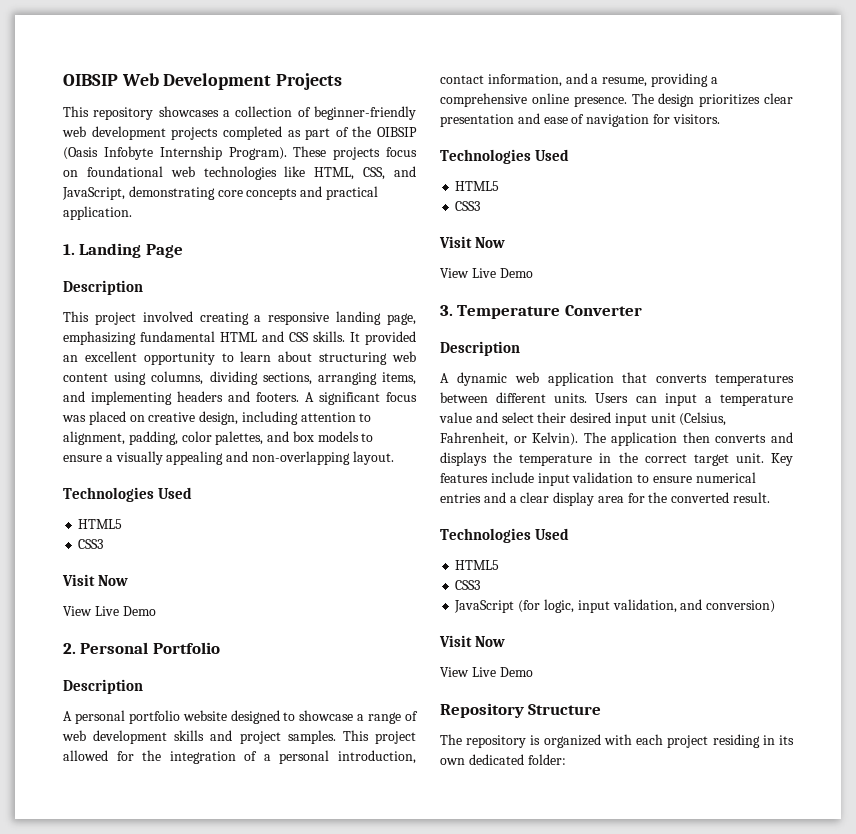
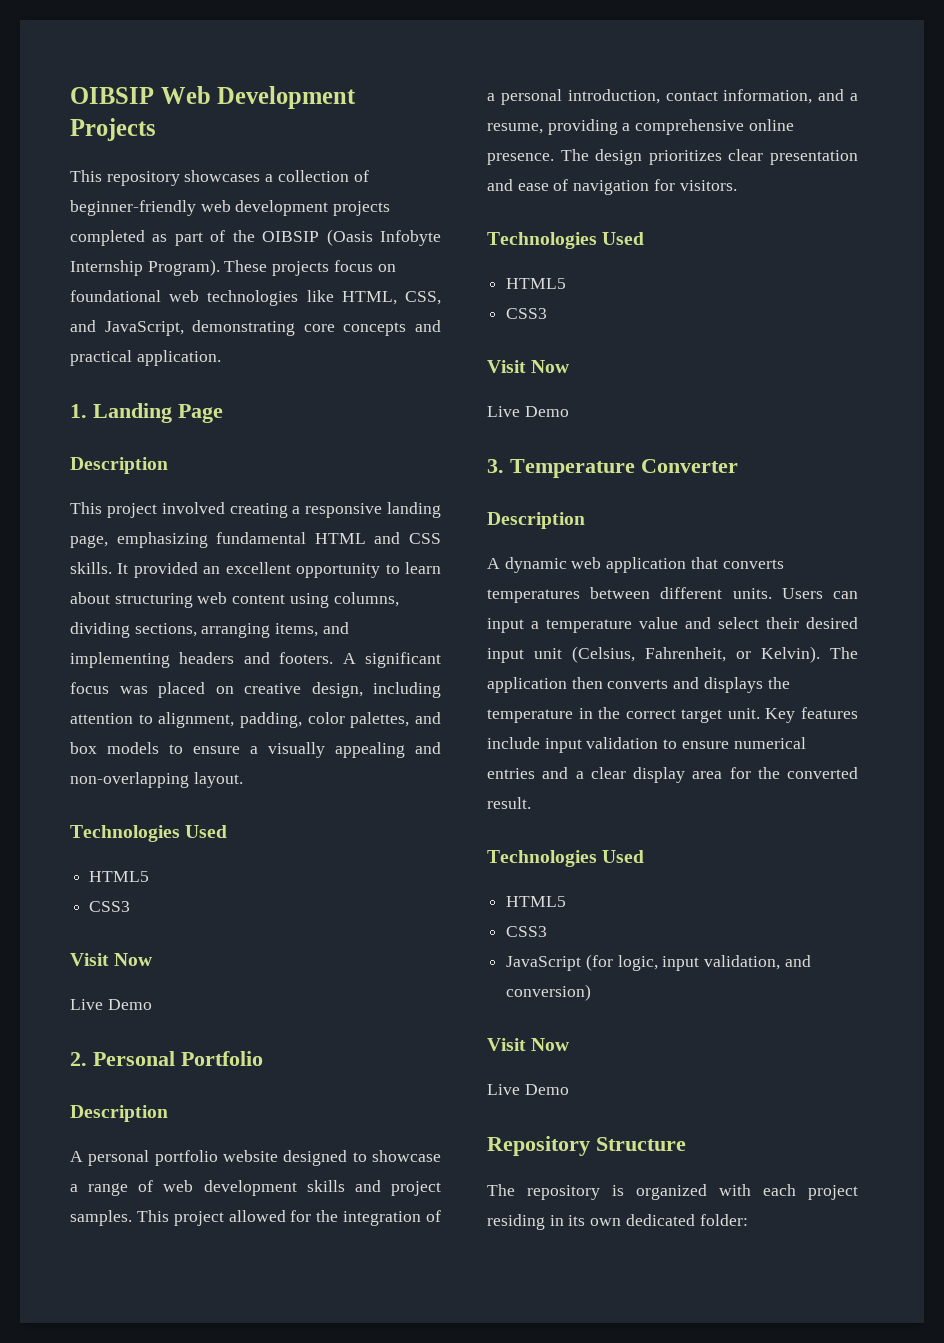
[63,606,92,616] View -> (153, 959) none
[440,268,469,278] View -> (570, 366) none
[440,667,469,677] View -> (570, 1044) none

